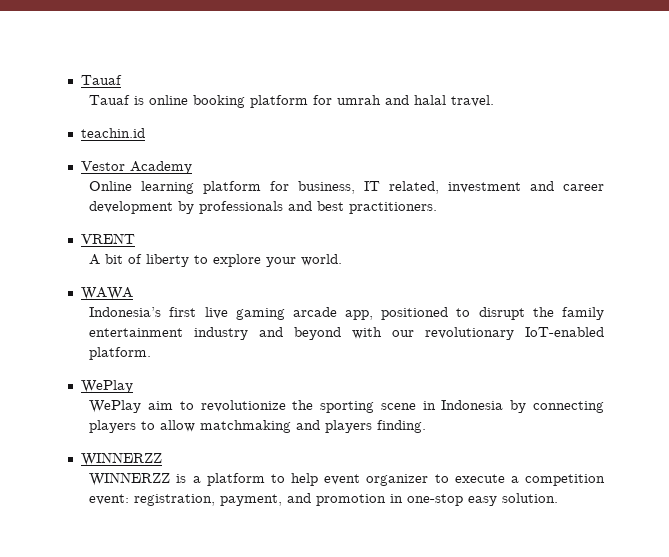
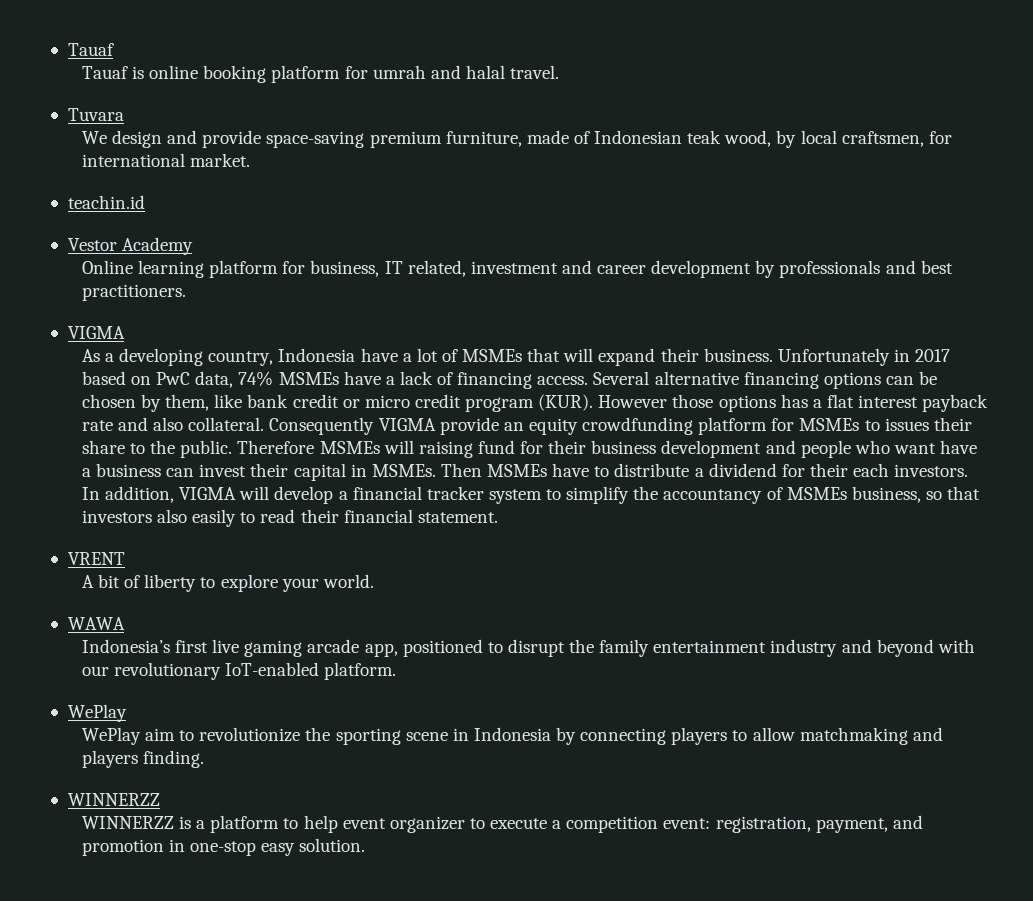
(495, 101) none -> [67,108,124,121] [81,130,952,148] [81,153,251,167] // Tuvara // We design and provide space-saving premium furniture, made of Indonesian teak wood, by local craftsmen, for international market.
(438, 208) none -> [67,326,125,339] [81,348,951,366] [81,371,938,389] [81,394,989,412] [81,417,972,435] [81,440,978,458] [81,463,969,481] [81,486,981,504] [81,509,498,527] // VIGMA // As a developing country, Indonesia have a lot of MSMEs that will expand their business. Unfortunately in 2017 based on PwC data, 74% MSMEs have a lack of financing access. Several alternative financing options can be chosen by them, like bank credit or micro credit program (KUR). However those options has a flat interest payback rate and also collateral. Consequently VIGMA provide an equity crowdfunding platform for MSMEs to issues their share to the public. Therefore MSMEs will raising fund for their business development and people who want have a business can invest their capital in MSMEs. Then MSMEs have to distribute a dividend for their each investors. In addition, VIGMA will develop a financial tracker system to simplify the accountancy of MSMEs business, so that investors also easily to read their financial statement.

